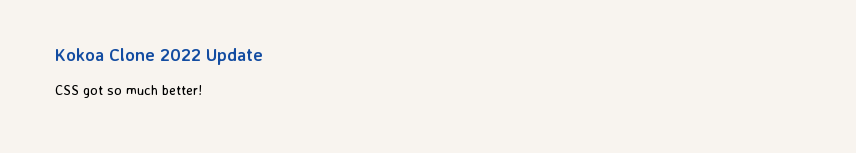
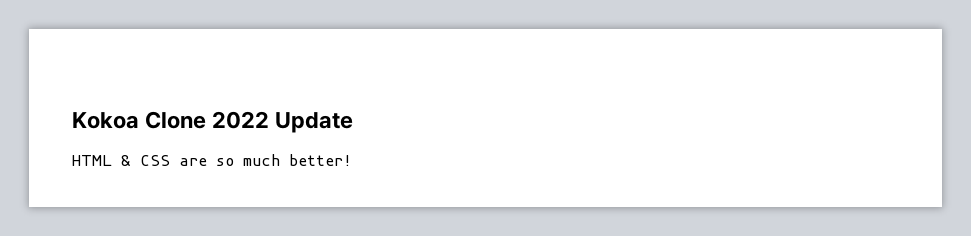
[55,85,103,98] CSS got -> [72,155,207,166] HTML & CSS are

